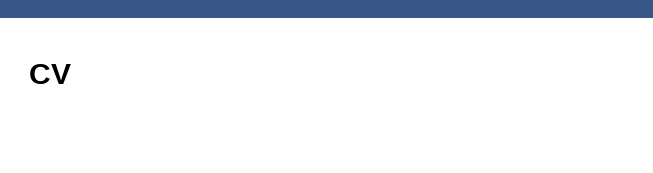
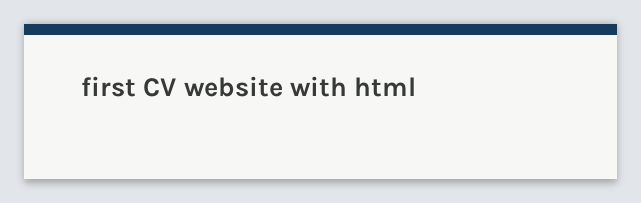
[29,64,71,84] CV -> [81,76,417,97] first CV website with html

